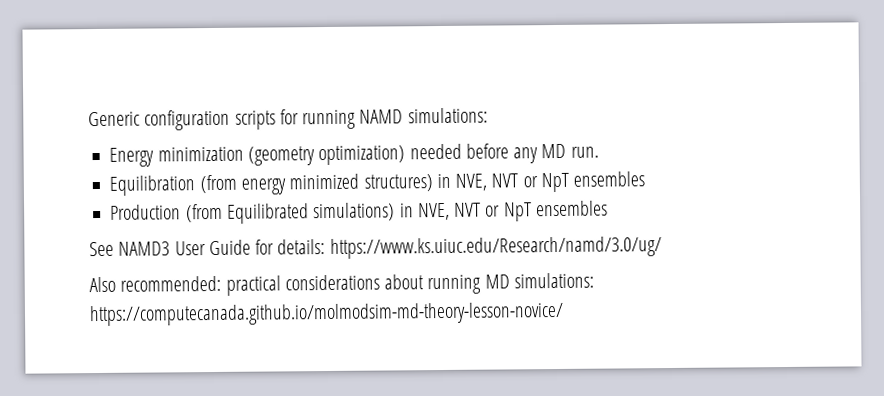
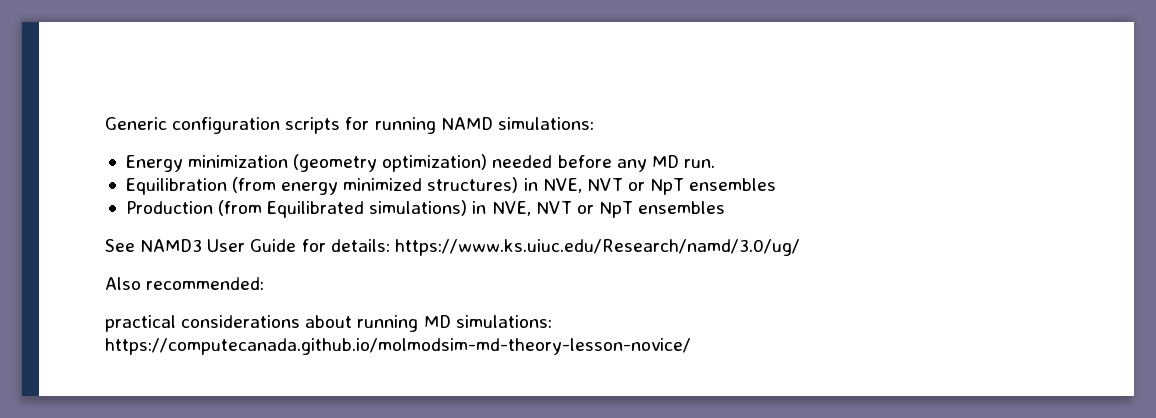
(222, 283) none -> (265, 283) //

